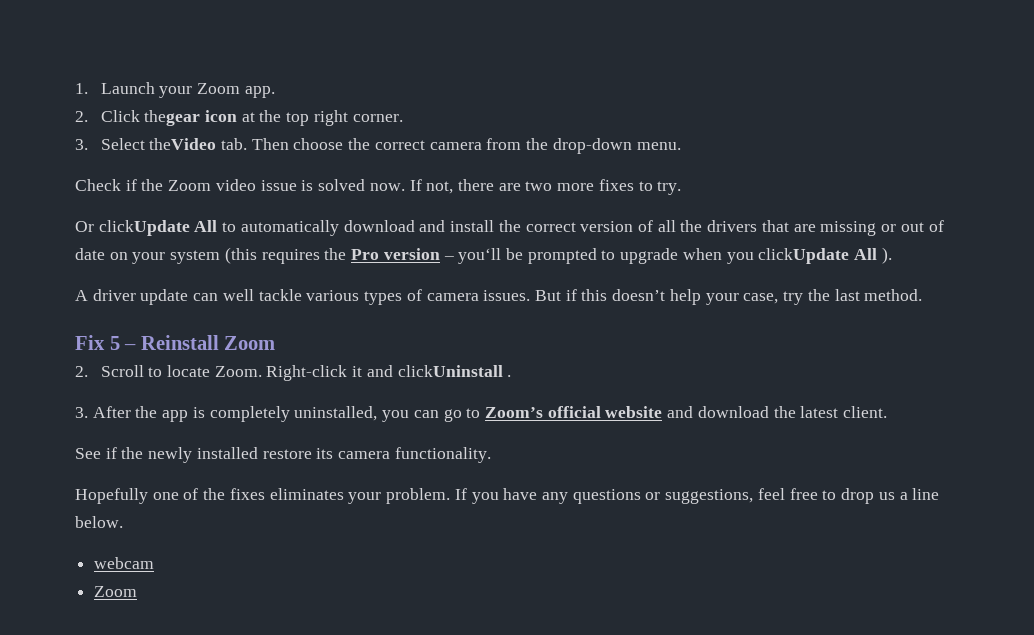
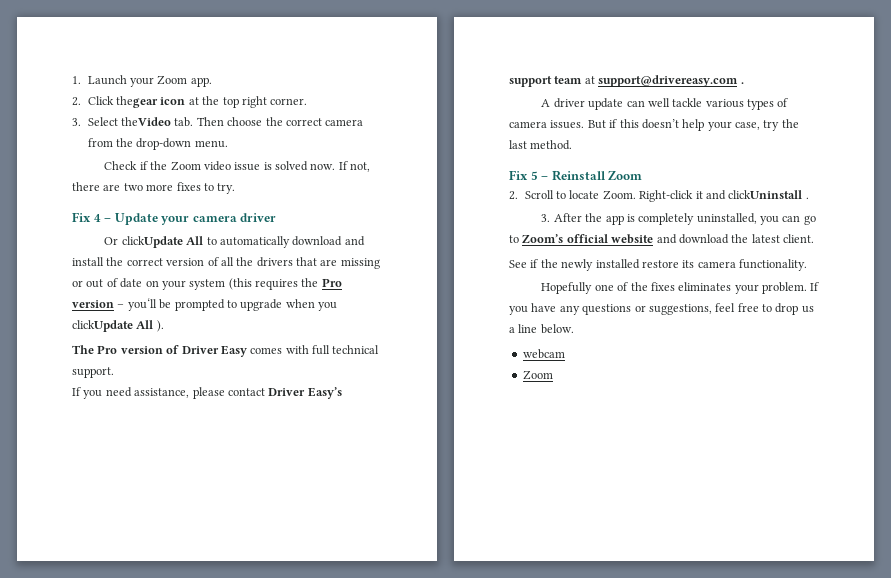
(682, 188) none -> [72,212,277,225] // Fix 4 – Update your camera driver
(892, 255) none -> [72,345,380,357] [72,367,114,378] [72,387,342,399] [509,75,744,87] // The Pro version of Driver Easy comes with full technical support. // If you need assistance, please contact Driver Easy’s support team at support@drivereasy.com .

